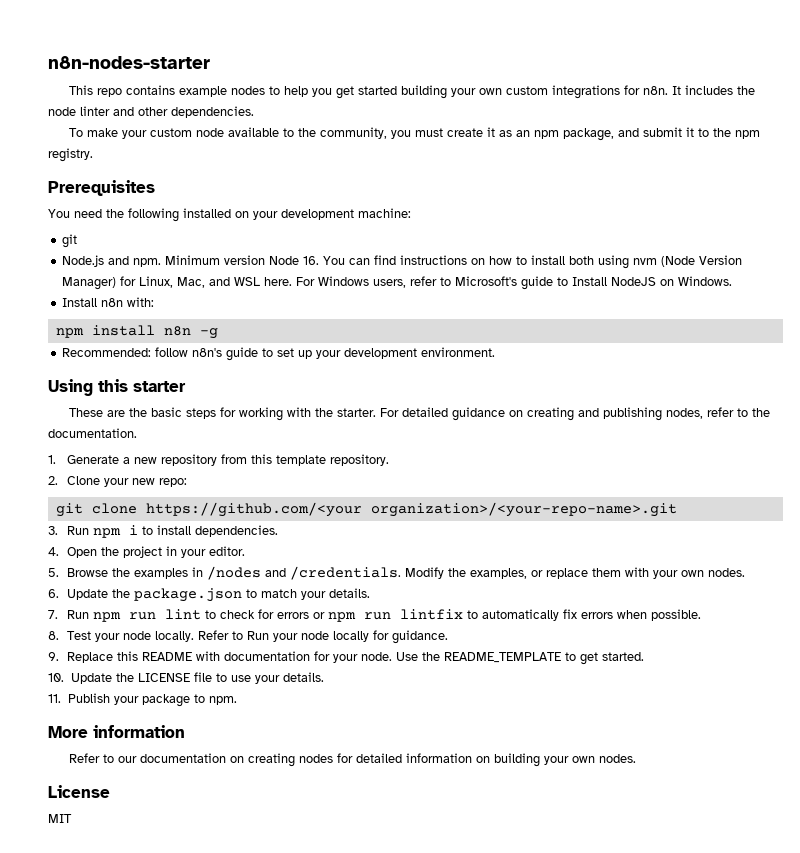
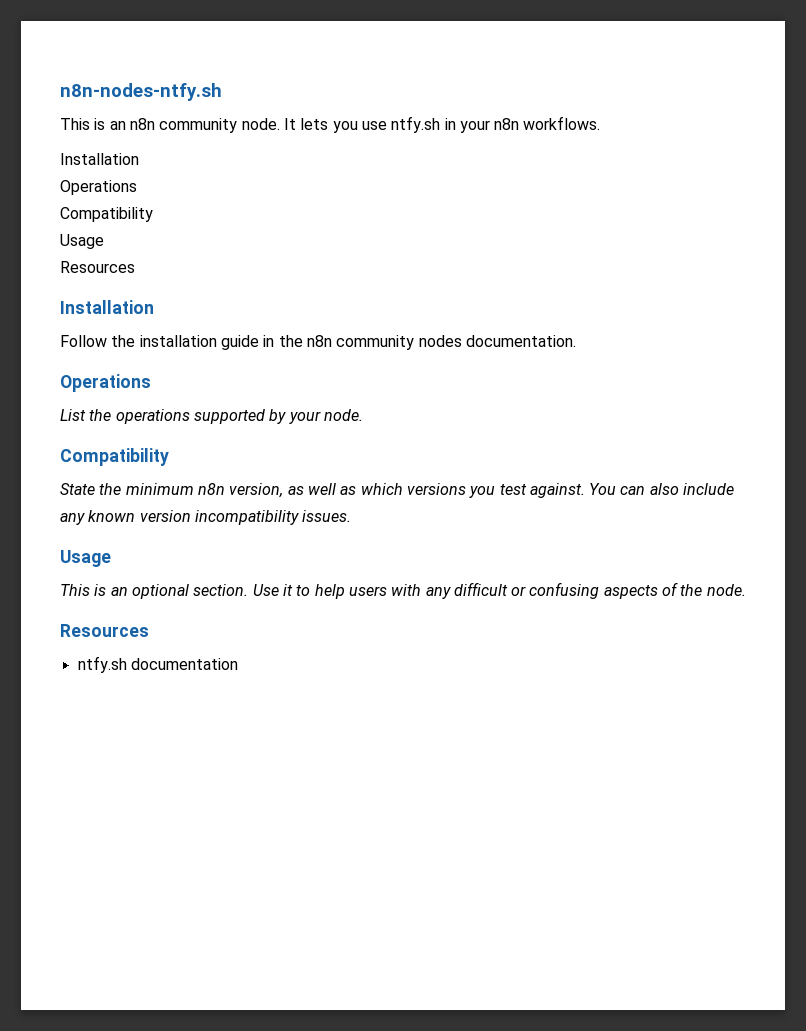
[48,56,210,69] [68,85,755,99] [48,106,254,118] [68,127,760,141] [48,148,93,162] [48,180,155,196] [48,208,411,222] [62,234,78,248] [62,255,743,269] [62,276,733,290] [62,297,155,307] [55,325,218,339] [62,347,496,361] [48,379,186,396] [68,407,770,421] [48,428,137,438] [48,454,390,466] [48,476,188,487] [55,502,677,517] [48,525,279,538] [48,546,246,558] [48,566,746,580] [48,588,371,602] [48,609,702,622] [48,630,449,644] [48,651,645,665] [48,672,324,684] [48,693,237,707] [48,725,185,738] [68,753,636,767] [48,785,110,798] [48,814,72,823] n8n-nodes-starter // This repo contains example nodes to help you get started building your own custom integrations for n8n. It includes the node linter and other dependencies. // To make your custom node available to the community, you must create it as an npm package, and submit it to the npm registry. // Prerequisites // You need the following installed on your development machine: // git // Node.js and npm. Minimum version Node 16. You can find instructions on how to install both using nvm (Node Version Manager) for Linux, Mac, and WSL here. For Windows users, refer to Microsoft's guide to Install NodeJS on Windows. // Install n8n with: // npm install n8n -g // Recommended: follow n8n's guide to set up your development environment. // Using this starter // These are the basic steps for working with the starter. For detailed guidance on creating and publishing nodes, refer to the documentation. // 1. Generate a new repository from this template repository. // 2. Clone your new repo: // git clone https://github.com/<your organization>/<your-repo-name>.git // 3. Run npm i to install dependencies. // 4. Open the project in your editor. // 5. Browse the examples in /nodes and /credentials. Modify the examples, or replace them with your own nodes. // 6. Update the package.json to match your details. // 7. Run npm run lint to check for errors or npm run lintfix to automatically fix errors when possible. // 8. Test your node locally. Refer to Run your node locally for guidance. // 9. Replace this README with documentation for your node. Use the README_TEMPLATE to get started. // 10. Update the LICENSE file to use your details. // 11. Publish your package to npm. // More information // Refer to our documentation on creating nodes for detailed information on building your own nodes. // License // MIT -> [60,83,222,101] [60,116,601,133] [60,153,139,165] [60,180,137,195] [60,207,153,222] [60,234,104,249] [60,261,135,273] [60,300,154,314] [60,335,576,350] [60,374,151,392] [60,409,363,424] [60,448,169,466] [60,483,735,498] [60,510,352,525] [60,550,111,567] [60,582,746,599] [60,624,149,637] [77,656,238,673] n8n-nodes-ntfy.sh // This is an n8n community node. It lets you use ntfy.sh in your n8n workflows. // Installation // Operations // Compatibility // Usage // Resources // Installation // Follow the installation guide in the n8n community nodes documentation. // Operations // List the operations supported by your node. // Compatibility // State the minimum n8n version, as well as which versions you test against. You can also include any known version incompatibility issues. // Usage // This is an optional section. Use it to help users with any difficult or confusing aspects of the node. // Resources // ntfy.sh documentation

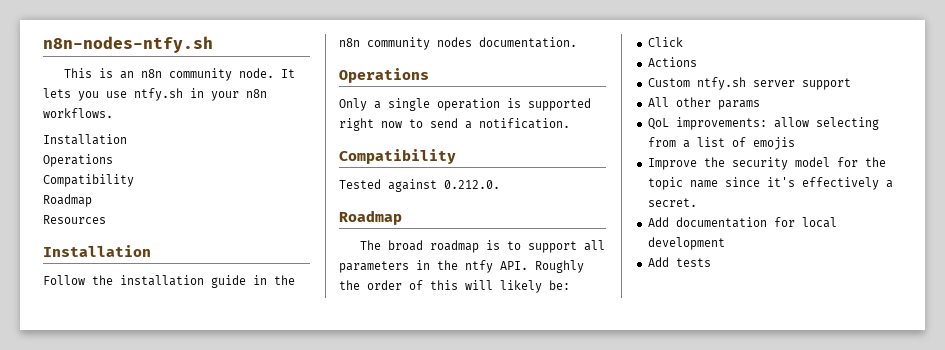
[60,234,104,249] Usage -> [43,194,92,207] Roadmap
[60,409,363,424] [60,448,169,466] [60,483,735,498] [60,510,352,525] [60,550,111,567] [60,582,746,599] [60,624,149,637] [77,656,238,673] List the operations supported by your node. // Compatibility // State the minimum n8n version, as well as which versions you test against. You can also include any known version incompatibility issues. // Usage // This is an optional section. Use it to help users with any difficult or confusing aspects of the node. // Resources // ntfy.sh documentation -> [339,98,591,111] [339,118,570,131] [339,149,456,164] [339,179,500,192] [339,210,402,225] [360,240,606,253] [339,260,584,273] [339,280,570,293] [647,37,683,47] [647,57,697,67] [647,77,851,90] [647,97,760,110] [647,117,879,130] [647,137,795,150] [647,157,886,170] [647,177,893,190] [647,198,697,207] [647,217,837,228] [647,237,725,250] [647,257,711,267] Only a single operation is supported right now to send a notification. // Compatibility // Tested against 0.212.0. // Roadmap // The broad roadmap is to support all parameters in the ntfy API. Roughly the order of this will likely be: // Click // Actions // Custom ntfy.sh server support // All other params // QoL improvements: allow selecting from a list of emojis // Improve the security model for the topic name since it's effectively a secret. // Add documentation for local development // Add tests

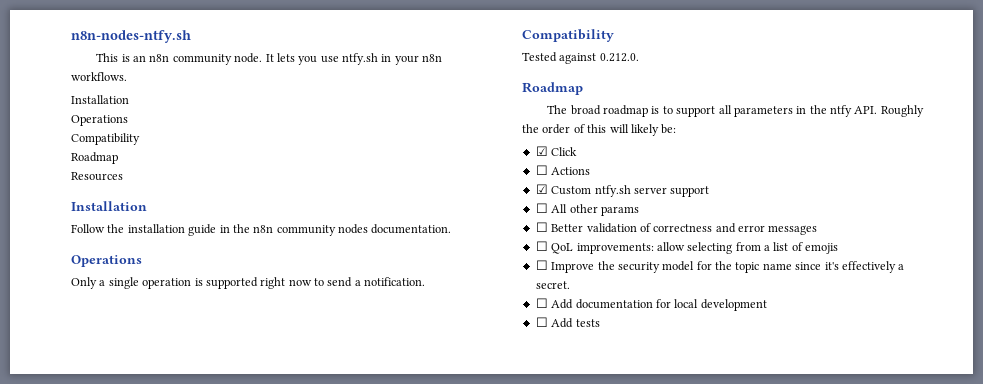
(570, 285) none -> [535,146,548,156] ☑
(683, 42) none -> [535,165,548,175] ☐
(697, 62) none -> [535,184,548,194] ☑
(851, 84) none -> [535,203,548,213] ☐
(760, 105) none -> [535,222,818,235] [535,241,548,251] ☐ Better validation of correctness and error messages // ☐
(795, 143) none -> [535,260,548,270] ☐
(697, 202) none -> [535,298,548,308] ☐
(725, 243) none -> [535,317,548,327] ☐

